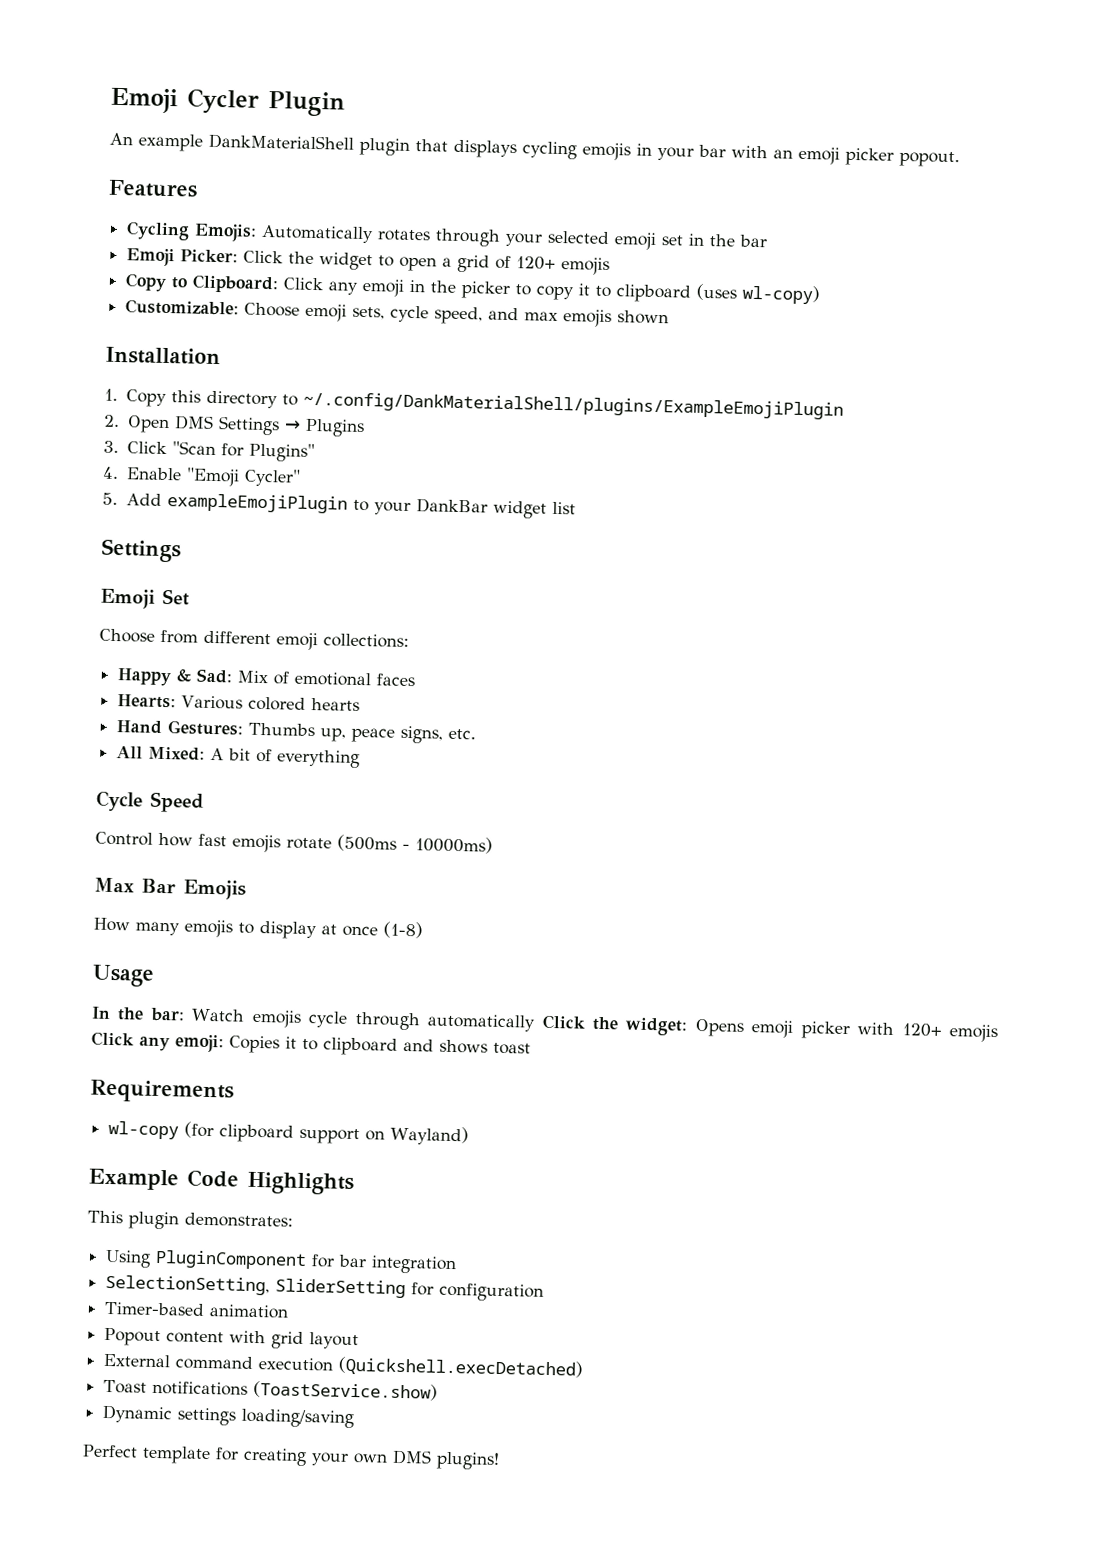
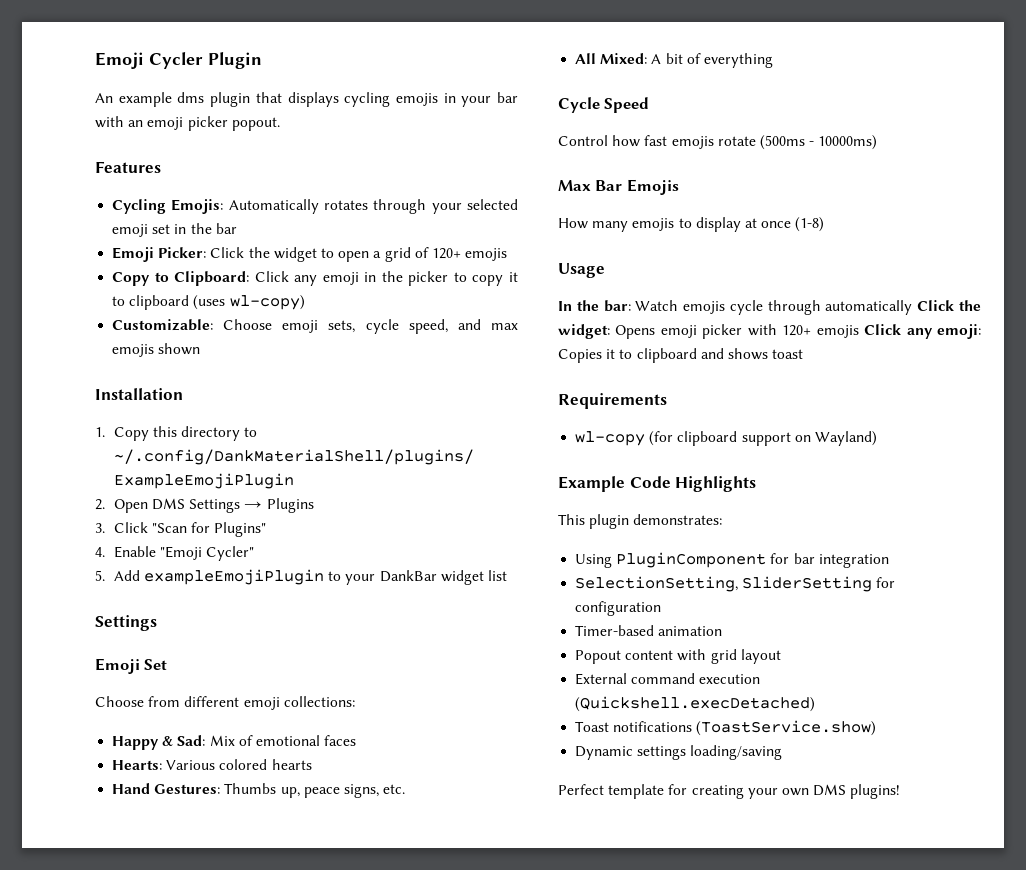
[208,133,354,151] DankMaterialShell -> [177,92,205,103] dms

